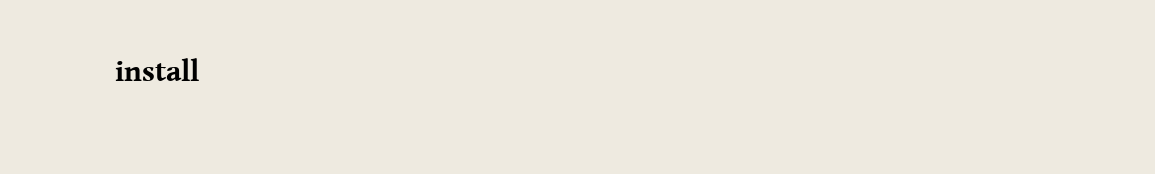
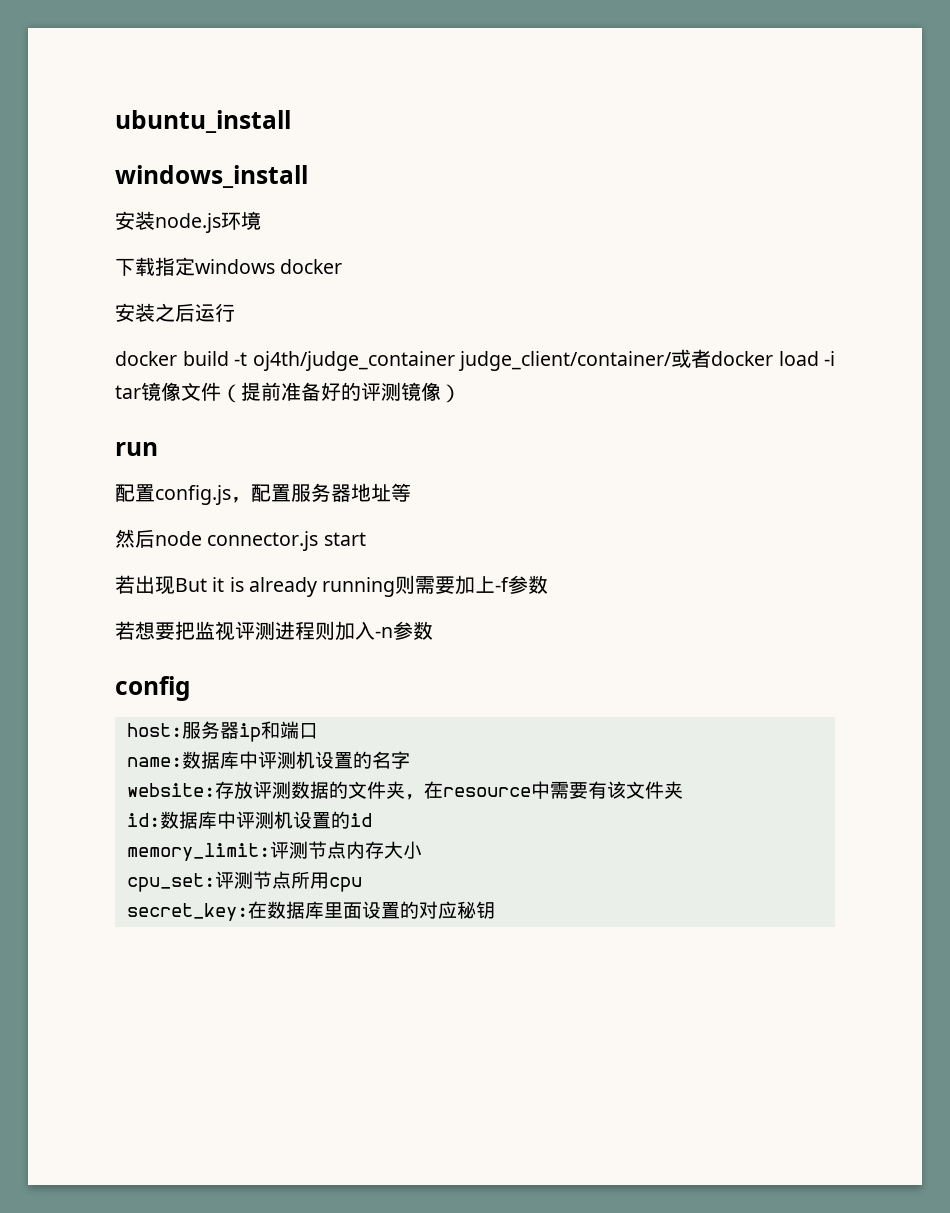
[115,58,199,81] install -> [115,110,291,133] [115,165,308,188] [115,211,261,233] [115,257,343,276] [115,303,235,322] [115,349,835,371] [115,382,461,403] [115,442,158,456] [115,483,411,505] [115,529,366,551] [115,575,549,597] [115,621,433,641] [115,676,191,701] [126,721,318,742] [126,751,410,769] [126,781,683,800] [126,811,372,829] [126,841,422,861] [126,871,362,892] [126,901,495,921] ubuntu_install // windows_install // 安装node.js环境 // 下载指定windows docker // 安装之后运行 // docker build -t oj4th/judge_container judge_client/container/或者docker load -i tar镜像文件（提前准备好的评测镜像） // run // 配置config.js，配置服务器地址等 // 然后node connector.js start // 若出现But it is already running则需要加上-f参数 // 若想要把监视评测进程则加入-n参数 // config // host:服务器ip和端口 // name:数据库中评测机设置的名字 // website:存放评测数据的文件夹，在resource中需要有该文件夹 // id:数据库中评测机设置的id // memory_limit:评测节点内存大小 // cpu_set:评测节点所用cpu // secret_key:在数据库里面设置的对应秘钥

